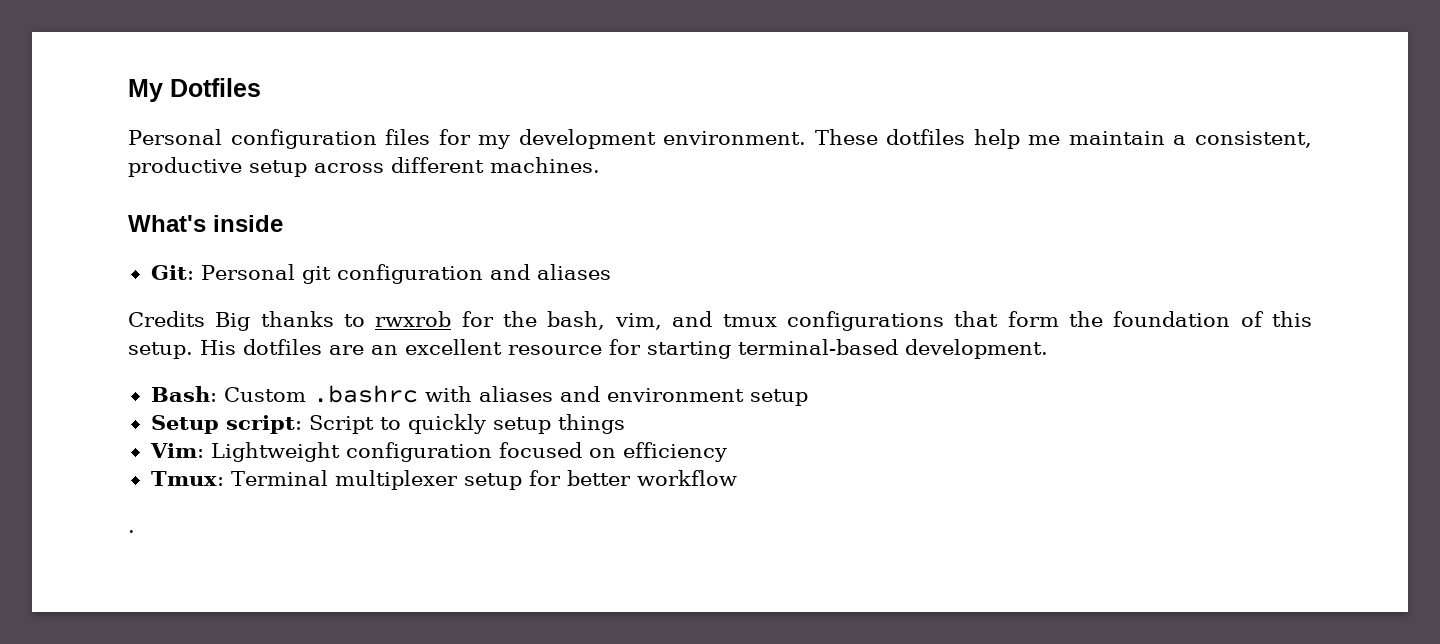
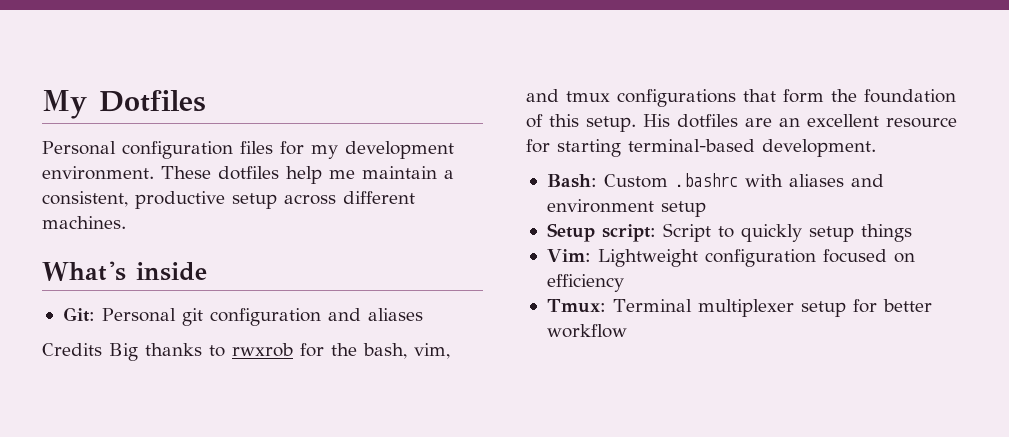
[128,530,135,533] // . -> (627, 331) none

